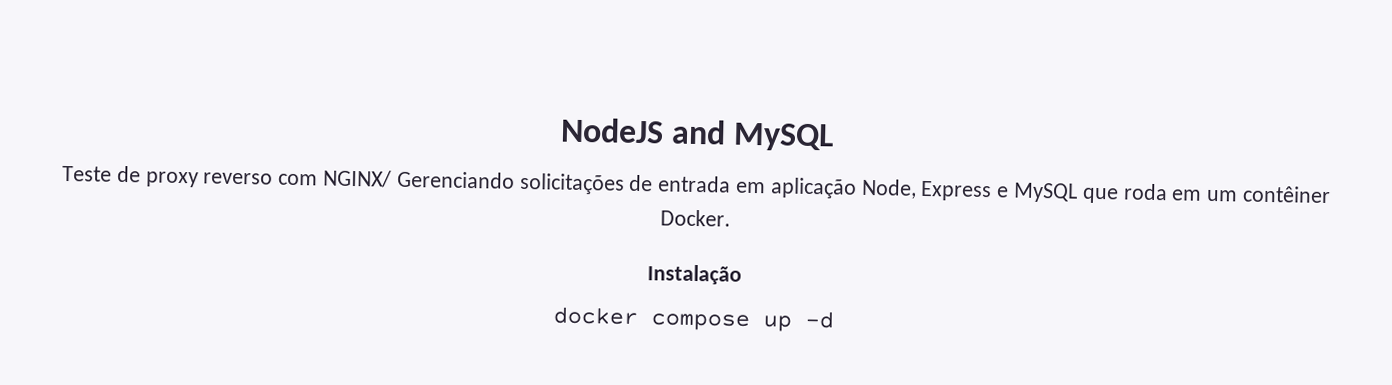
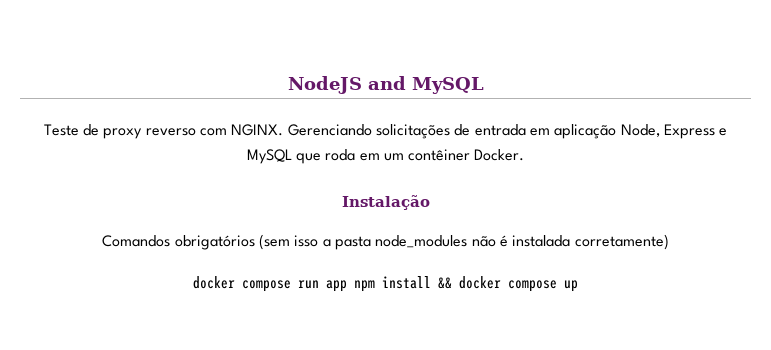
[322,169,392,188] NGINX/ -> [231,124,284,136] NGINX.
(742, 274) none -> [102,234,669,250] [193,276,452,292] Comandos obrigatórios (sem isso a pasta node_modules não é instalada corretamente) // docker compose run app npm install &&
[805,310,834,329] -d -> (578, 286) none

